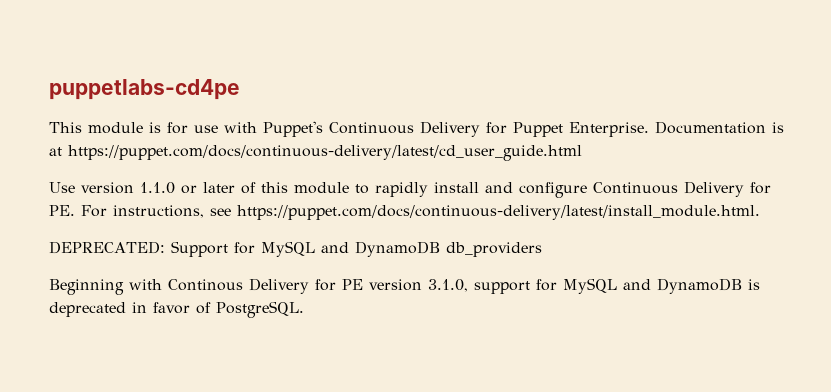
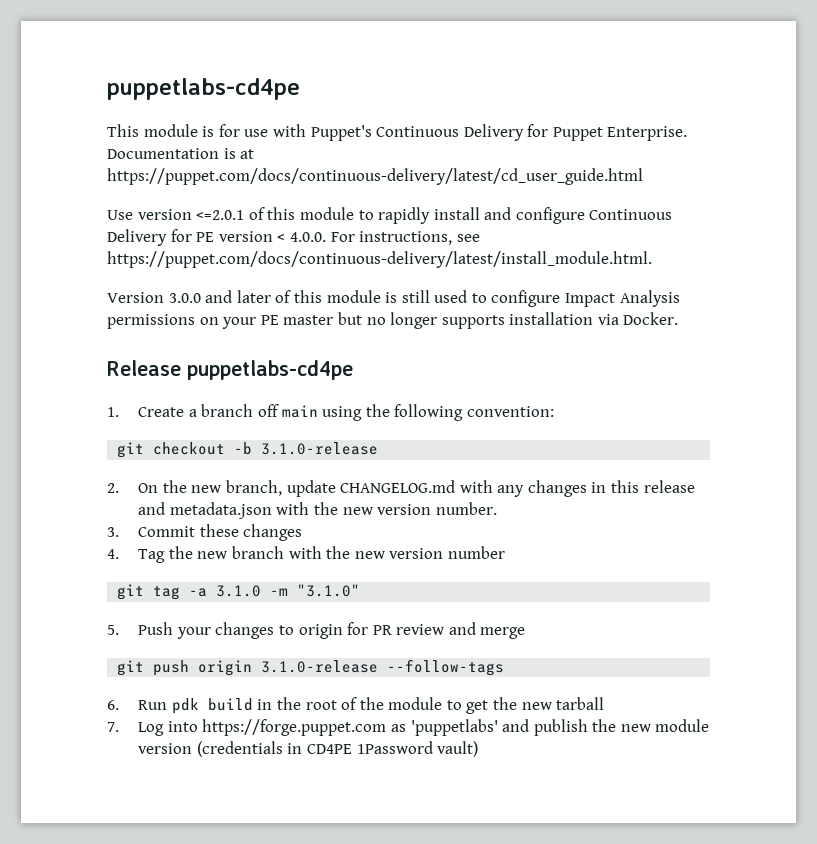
[140,182,235,194] 1.1.0 or later -> [196,210,245,220] <=2.0.1
[49,205,75,216] PE. -> [196,231,326,242] PE version < 4.0.0.
[49,241,542,257] [49,278,760,295] [49,301,304,318] DEPRECATED: Support for MySQL and DynamoDB db_providers // Beginning with Continous Delivery for PE version 3.1.0, support for MySQL and DynamoDB is deprecated in favor of PostgreSQL. -> [107,290,680,307] [107,312,679,329] [107,360,353,380] [107,404,554,421] [117,442,379,458] [107,480,695,497] [138,502,497,519] [107,524,303,541] [107,546,505,563] [117,584,361,600] [107,622,526,639] [117,659,505,676] [107,697,605,714] [107,719,710,736] [138,741,479,757] Version 3.0.0 and later of this module is still used to configure Impact Analysis permissions on your PE master but no longer supports installation via Docker. // Release puppetlabs-cd4pe // 1. Create a branch off main using the following convention: // git checkout -b 3.1.0-release // 2. On the new branch, update CHANGELOG.md with any changes in this release and metadata.json with the new version number. // 3. Commit these changes // 4. Tag the new branch with the new version number // git tag -a 3.1.0 -m "3.1.0" // 5. Push your changes to origin for PR review and merge // git push origin 3.1.0-release --follow-tags // 6. Run pdk build in the root of the module to get the new tarball // 7. Log into https://forge.puppet.com as 'puppetlabs' and publish the new module version (credentials in CD4PE 1Password vault)

